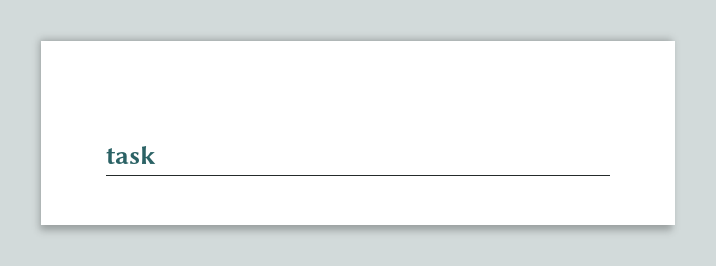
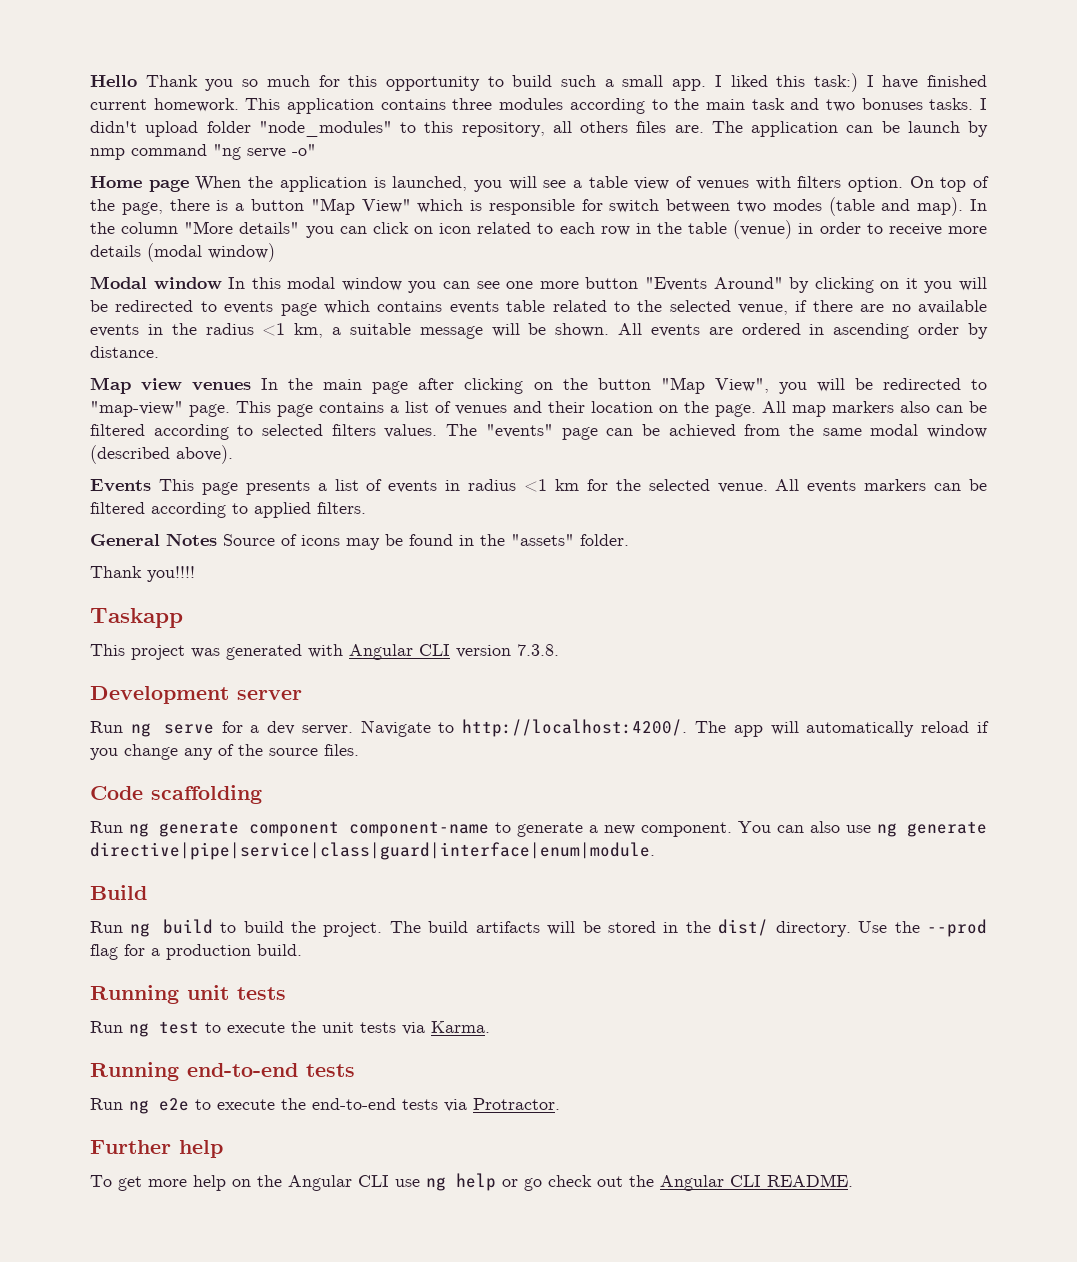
[106,146,156,164] task -> [90,73,988,92] [90,98,987,114] [90,121,988,137] [90,144,316,160] [90,176,990,192] [90,197,987,216] [90,220,987,239] [90,243,275,262] [90,276,987,293] [90,300,988,316] [90,323,989,339] [90,346,159,358] [90,377,987,394] [90,401,987,417] [90,424,987,440] [90,445,233,464] [90,479,987,495] [90,502,366,518] [90,533,629,550] [90,566,195,582] [90,608,183,628] [90,644,559,660] [90,686,302,704] [90,719,990,737] [90,744,359,760] [90,785,262,804] [90,821,987,837] [90,842,655,860] [90,885,147,900] [90,919,988,937] [90,944,302,960] [90,985,286,1004] [90,1021,490,1037] [90,1062,355,1081] [90,1098,560,1114] [90,1140,223,1158] [90,1173,853,1191] Hello Thank you so much for this opportunity to build such a small app. I liked this task:) I have finished current homework. This application contains three modules according to the main task and two bonuses tasks. I didn't upload folder "node_modules" to this repository, all others files are. The application can be launch by nmp command "ng serve -o" // Home page When the application is launched, you will see a table view of venues with filters option. On top of the page, there is a button "Map View" which is responsible for switch between two modes (table and map). In the column "More details" you can click on icon related to each row in the table (venue) in order to receive more details (modal window) // Modal window In this modal window you can see one more button "Events Around" by clicking on it you will be redirected to events page which contains events table related to the selected venue, if there are no available events in the radius <1 km, a suitable message will be shown. All events are ordered in ascending order by distance. // Map view venues In the main page after clicking on the button "Map View", you will be redirected to "map-view" page. This page contains a list of venues and their location on the page. All map markers also can be filtered according to selected filters values. The "events" page can be achieved from the same modal window (described above). // Events This page presents a list of events in radius <1 km for the selected venue. All events markers can be filtered according to applied filters. // General Notes Source of icons may be found in the "assets" folder. // Thank you!!!! // Taskapp // This project was generated with Angular CLI version 7.3.8. // Development server // Run ng serve for a dev server. Navigate to http://localhost:4200/. The app will automatically reload if you change any of the source files. // Code scaffolding // Run ng generate component component-name to generate a new component. You can also use ng generate directive|pipe|service|class|guard|interface|enum|module. // Build // Run ng build to build the project. The build artifacts will be stored in the dist/ directory. Use the --prod flag for a production build. // Running unit tests // Run ng test to execute the unit tests via Karma. // Running end-to-end tests // Run ng e2e to execute the end-to-end tests via Protractor. // Further help // To get more help on the Angular CLI use ng help or go check out the Angular CLI README.

